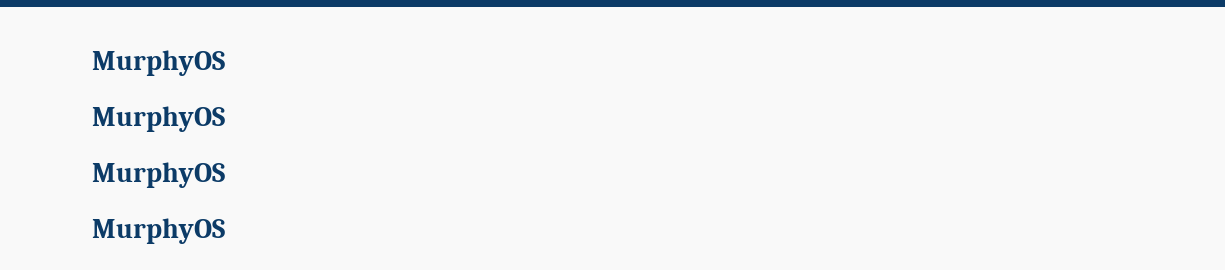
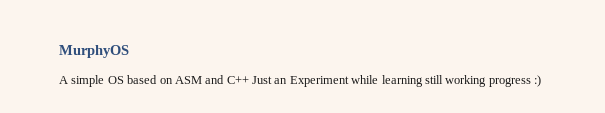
[92,50,225,76] [92,106,225,132] [92,162,225,188] [92,218,225,244] MurphyOS // MurphyOS // MurphyOS // MurphyOS -> [59,45,129,58] [59,75,541,87] MurphyOS // A simple OS based on ASM and C++ Just an Experiment while learning still working progress :)

